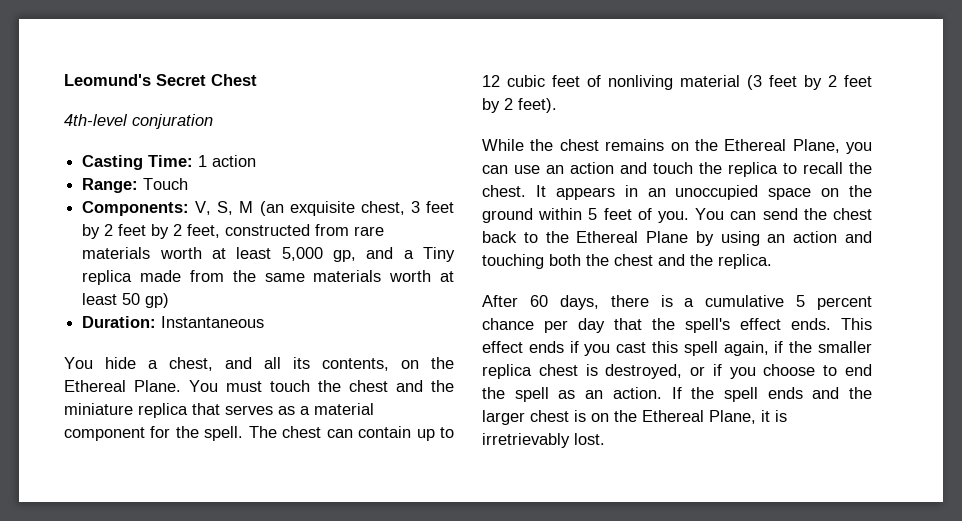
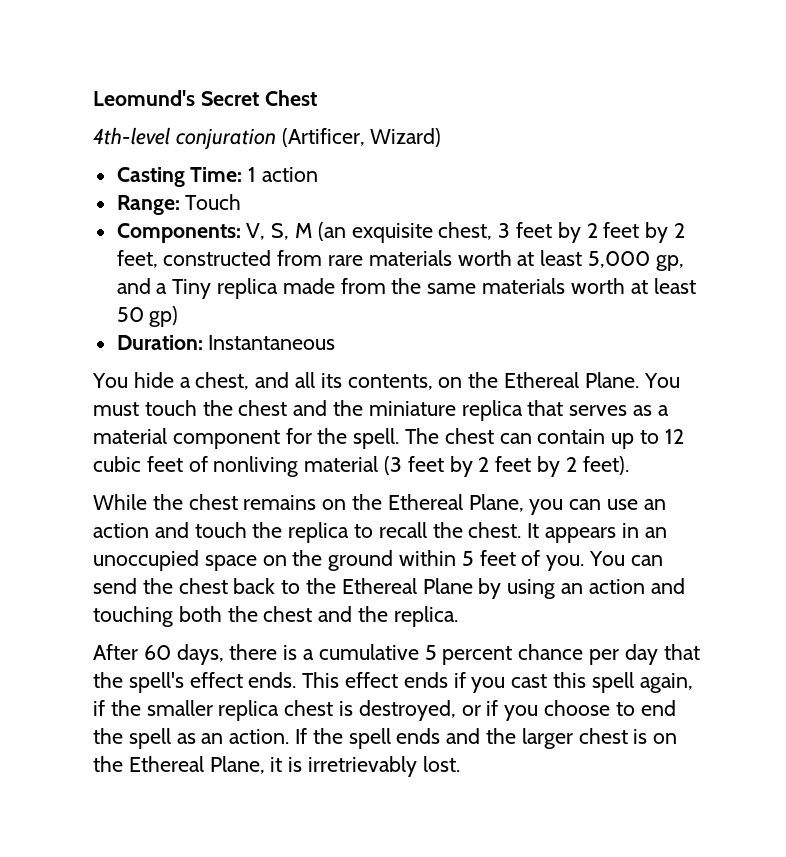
(213, 121) none -> [281,128,442,147] (Artificer, Wizard)

